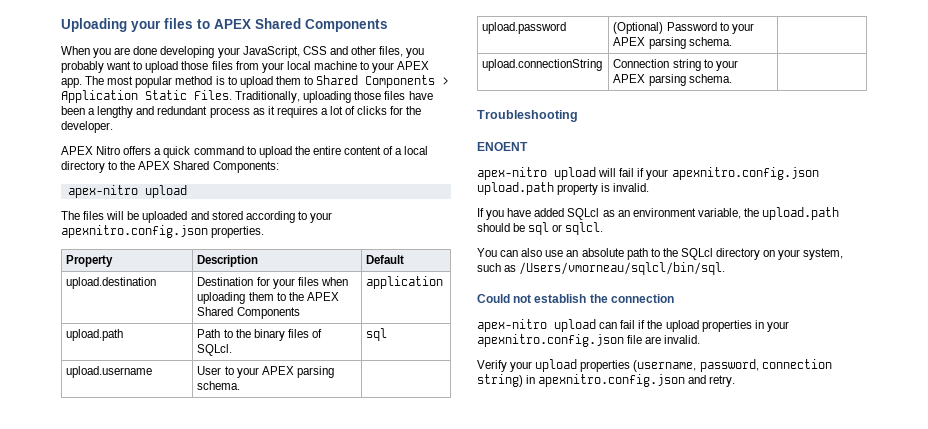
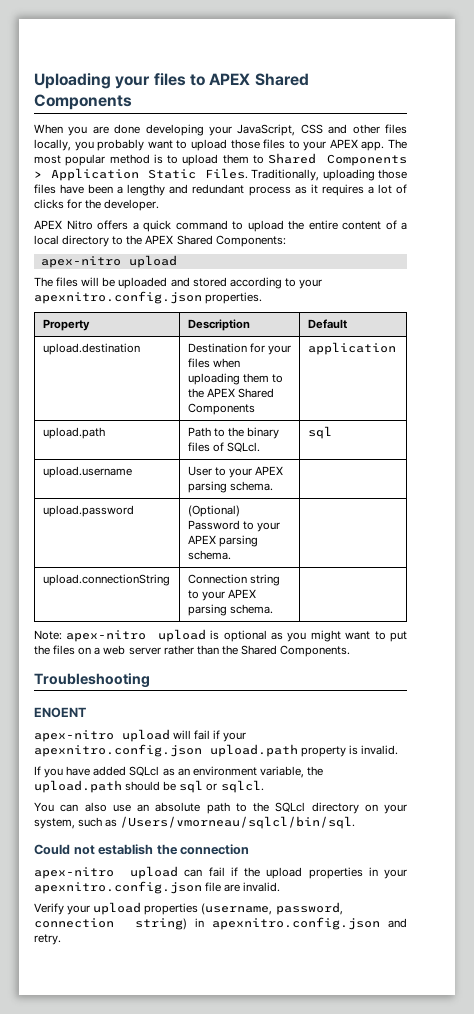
[379,46,404,57] files, -> [384,124,407,134] [34,139,71,151] files locally,
[235,61,357,73] from your local machine -> (286, 144) none
(732, 78) none -> [34,629,407,642] [34,645,351,657] // Note: apex-nitro upload is optional as you might want to put the files on a web server rather than the Shared Components.

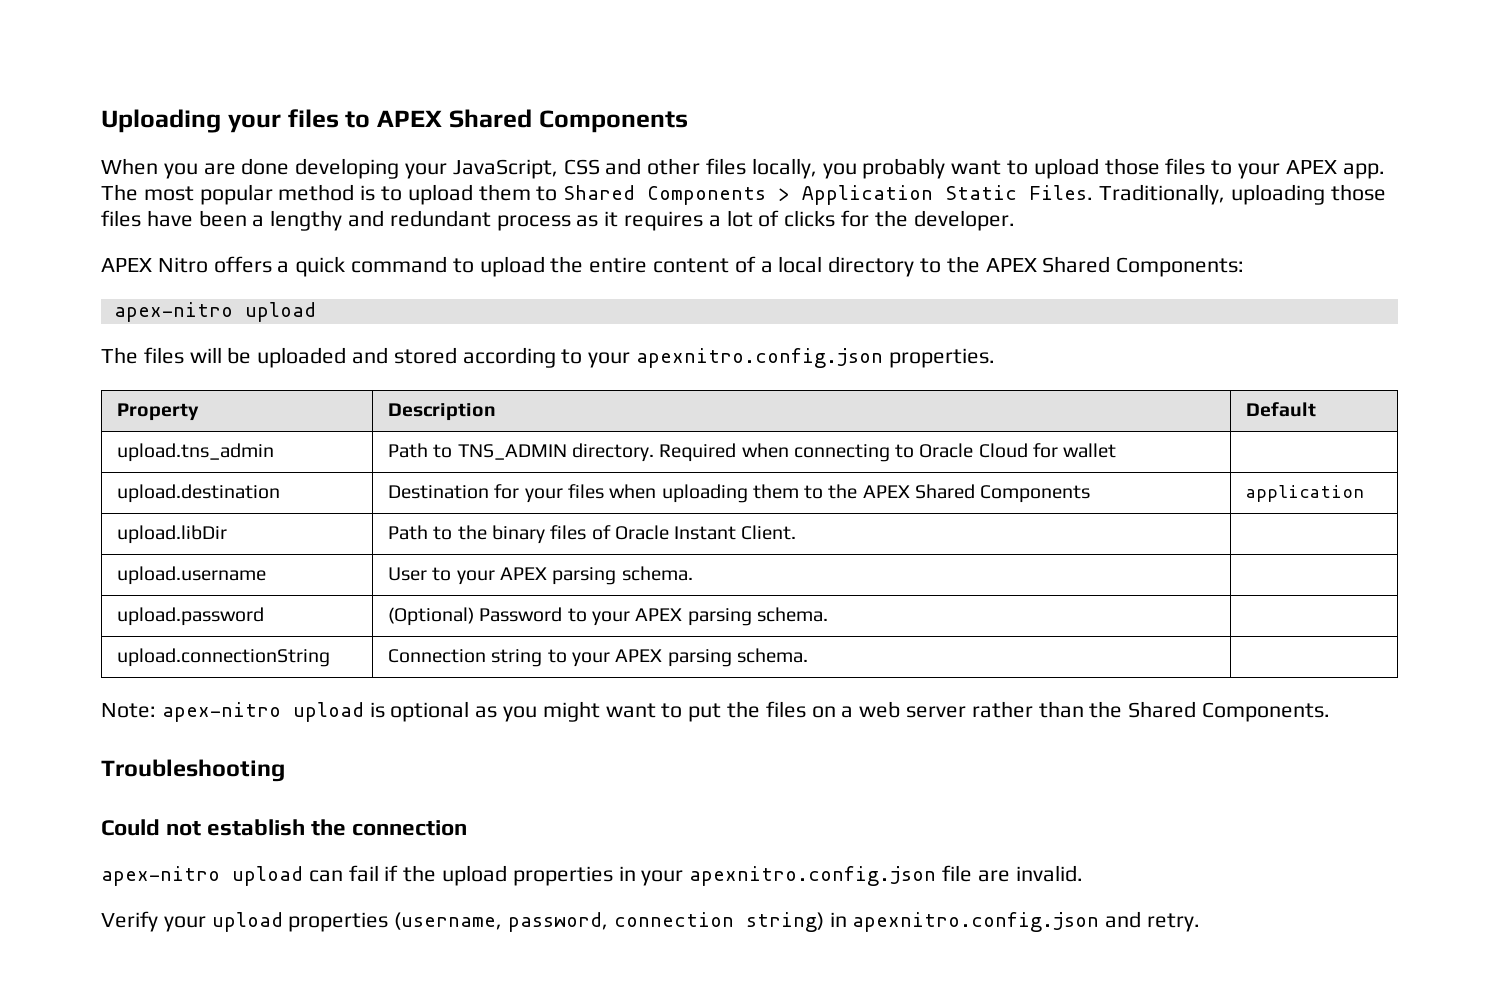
(347, 324) none -> [117,443,275,462] [388,443,1117,462] // upload.tns_admin | Path to TNS_ADMIN directory. Required when connecting to Oracle Cloud for wallet |
[42,427,105,439] upload.path -> [117,525,228,544] upload.libDir
[226,442,260,452] [307,426,332,439] SQLcl. | sql -> [614,525,797,540] Oracle Instant Client. |
[34,707,86,718] [34,729,247,742] [34,744,399,757] [34,766,323,778] [34,780,264,793] [34,802,407,814] [34,816,356,829] // ENOENT // apex-nitro upload will fail if your apexnitro.config.json upload.path property is invalid. // If you have added SQLcl as an environment variable, the upload.path should be sql or sqlcl. // You can also use an absolute path to the SQLcl directory on your system, such as /Users/vmorneau/sqlcl/bin/sql. -> (285, 770) none

